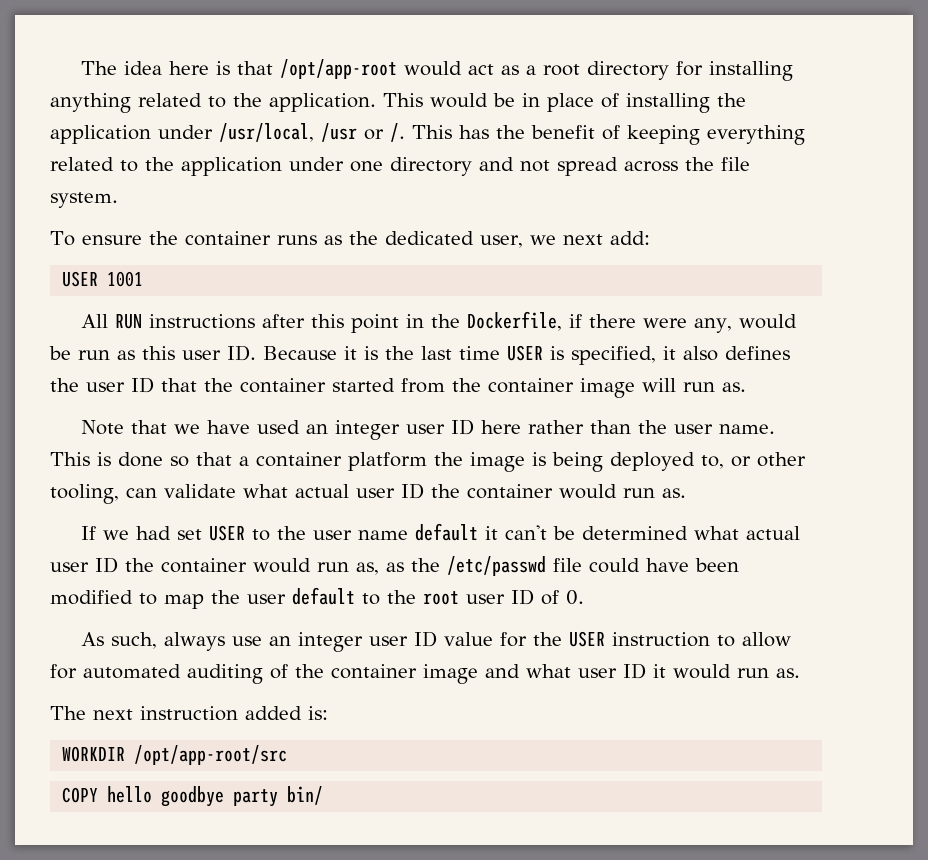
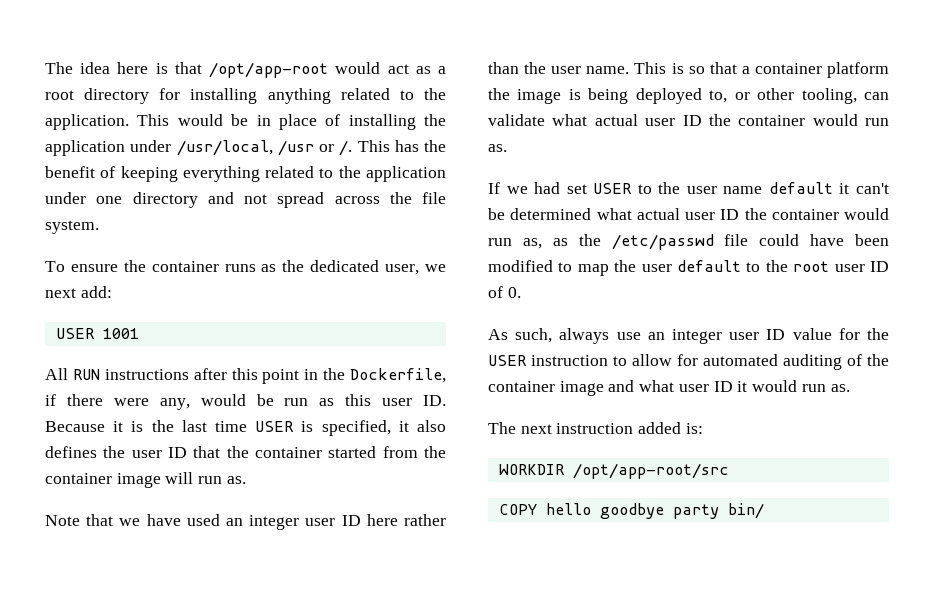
[118,452,163,467] done -> (684, 68) none

